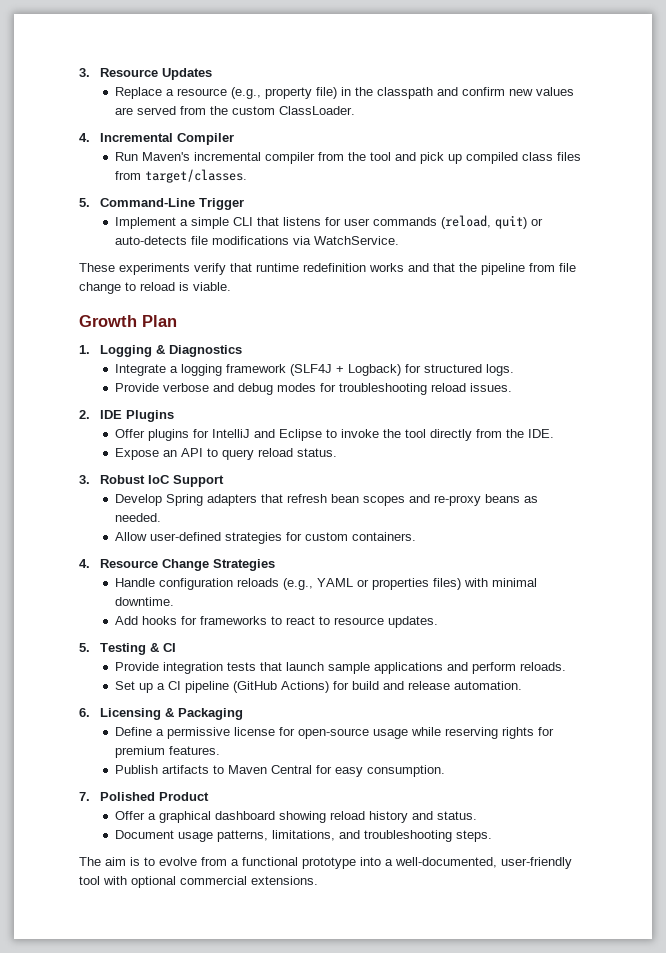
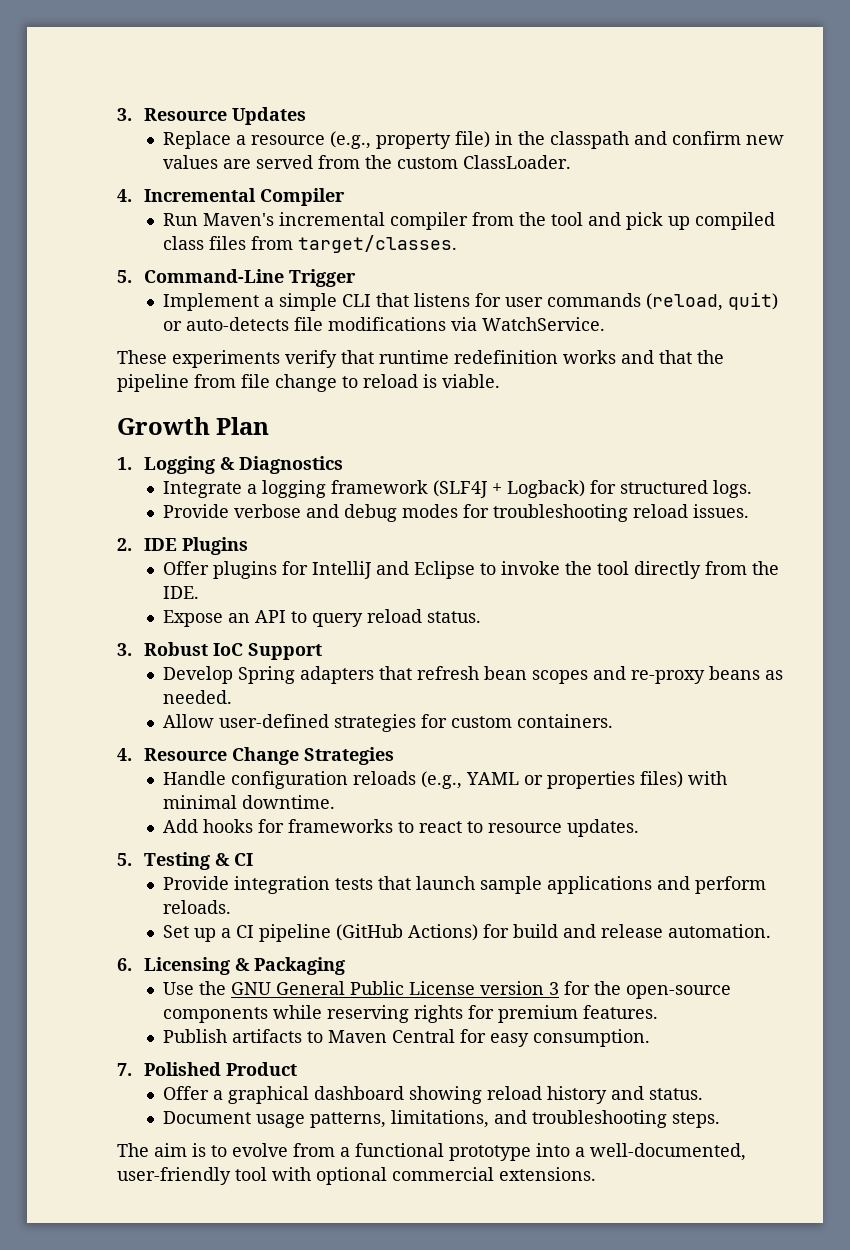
[114,727,408,739] Define a permissive license for open-source usage -> [163,981,732,999] [163,1007,269,1023] Use the GNU General Public License version 3 for the open-source components

